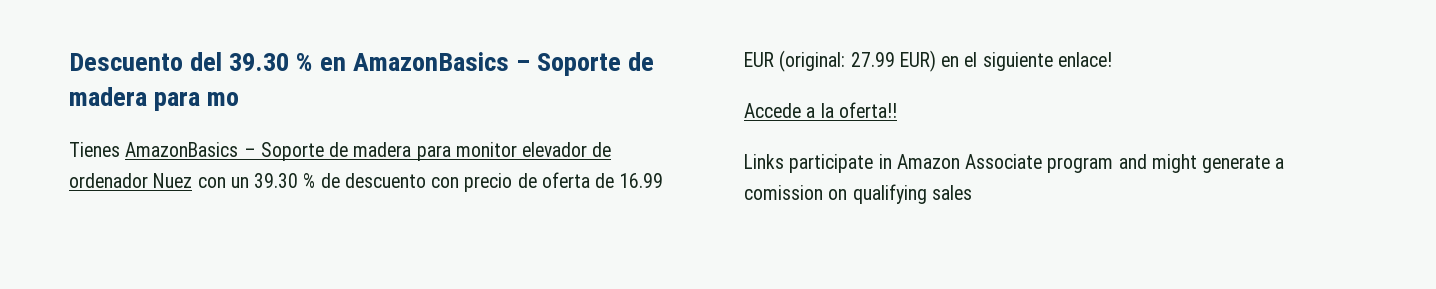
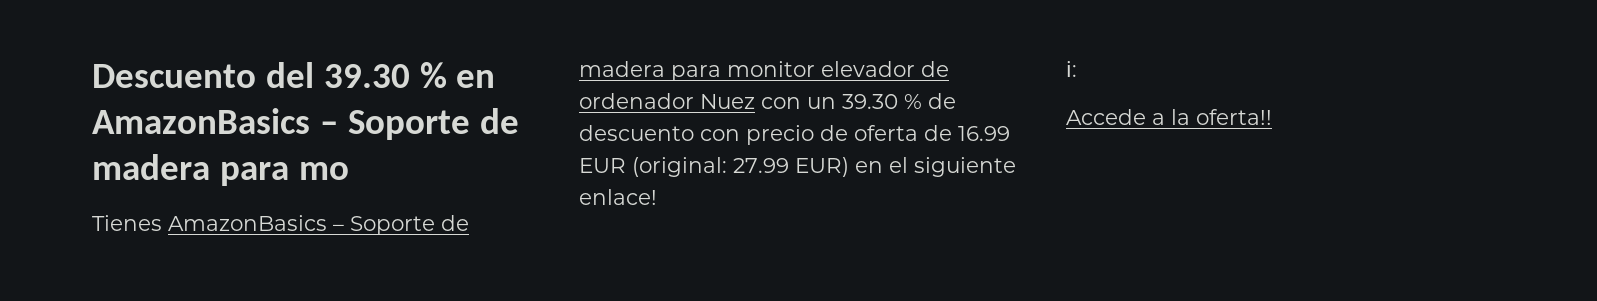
(1112, 59) none -> [1066,61,1077,77] // ℹ:
[744,154,1285,173] [744,184,972,204] // Links participate in Amazon Associate program and might generate a comission on qualifying sales -> (1272, 117) none

